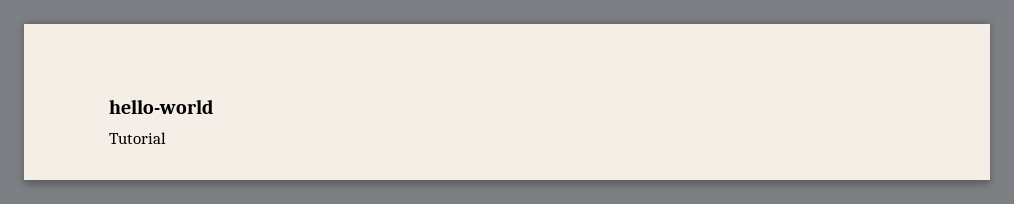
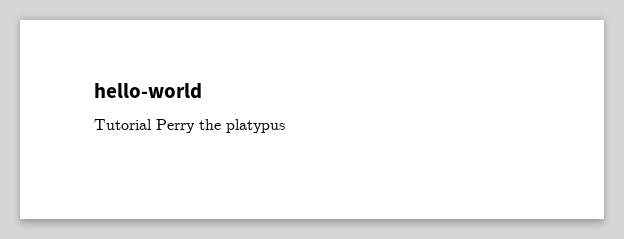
(166, 138) none -> [156,119,285,133] Perry the platypus

